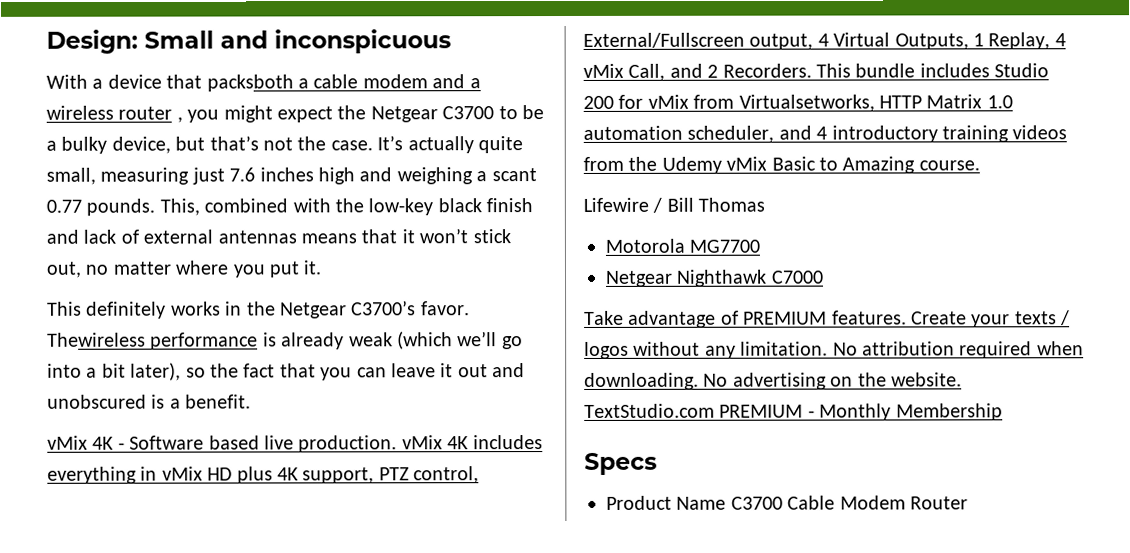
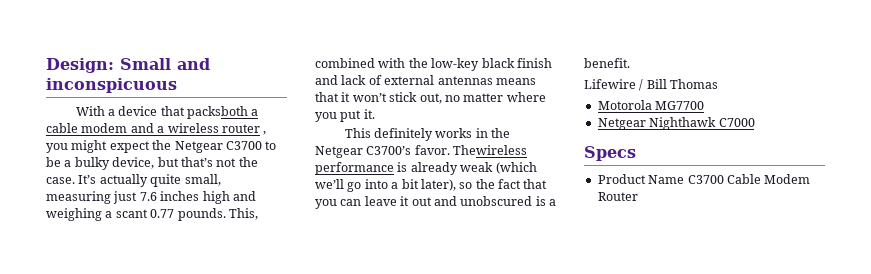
[47,435,543,453] [47,466,480,484] [583,32,1066,50] [583,63,1050,81] [583,94,1013,112] [583,125,1068,143] [583,156,980,174] // vMix 4K - Software based live production. vMix 4K includes everything in vMix HD plus 4K support, PTZ control, External/Fullscreen output, 4 Virtual Outputs, 1 Replay, 4 vMix Call, and 2 Recorders. This bundle includes Studio 200 for vMix from Virtualsetworks, HTTP Matrix 1.0 automation scheduler, and 4 introductory training videos from the Udemy vMix Basic to Amazing course. -> (630, 63) none
[584,310,1071,328] [584,341,1084,359] [584,372,962,390] [584,403,1003,421] // Take advantage of PREMIUM features. Create your texts / logos without any limitation. No attribution required when downloading. No advertising on the website. TextStudio.com PREMIUM - Monthly Membership -> (755, 122) none

